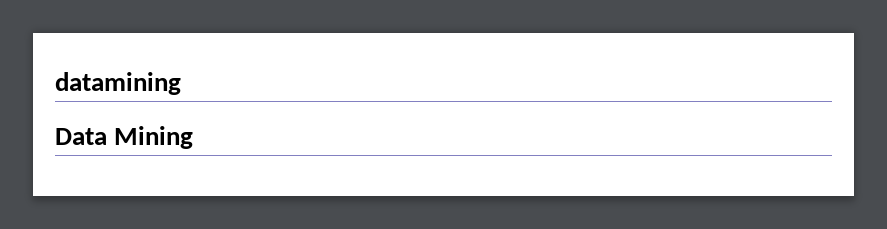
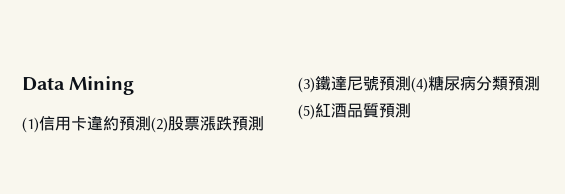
[55,72,181,95] datamining // -> (22, 84) none
(194, 137) none -> [22,116,264,133] [298,75,540,93] [298,103,411,120] // (1)信用卡違約預測(2)股票漲跌預測(3)鐵達尼號預測(4)糖尿病分類預測(5)紅酒品質預測

